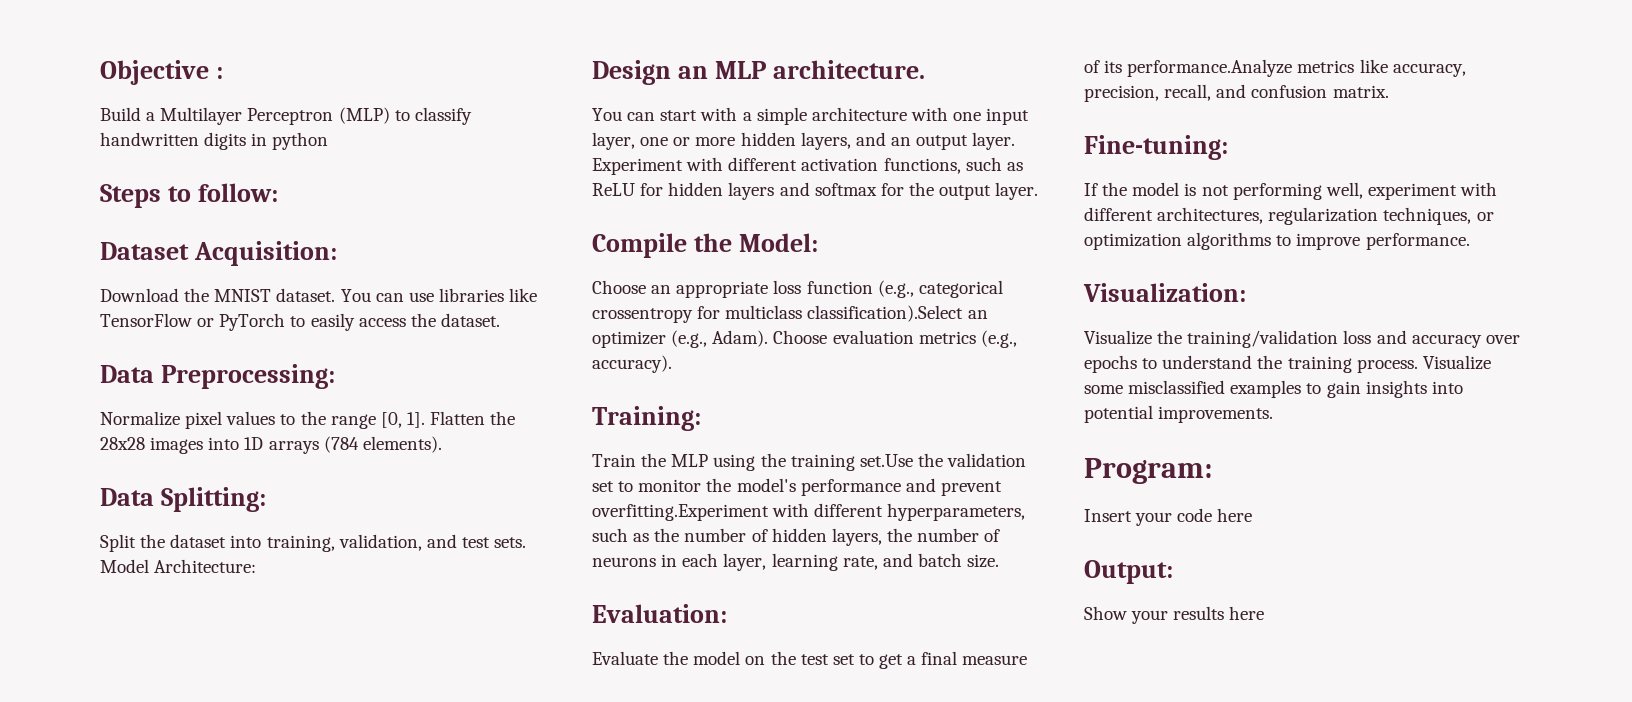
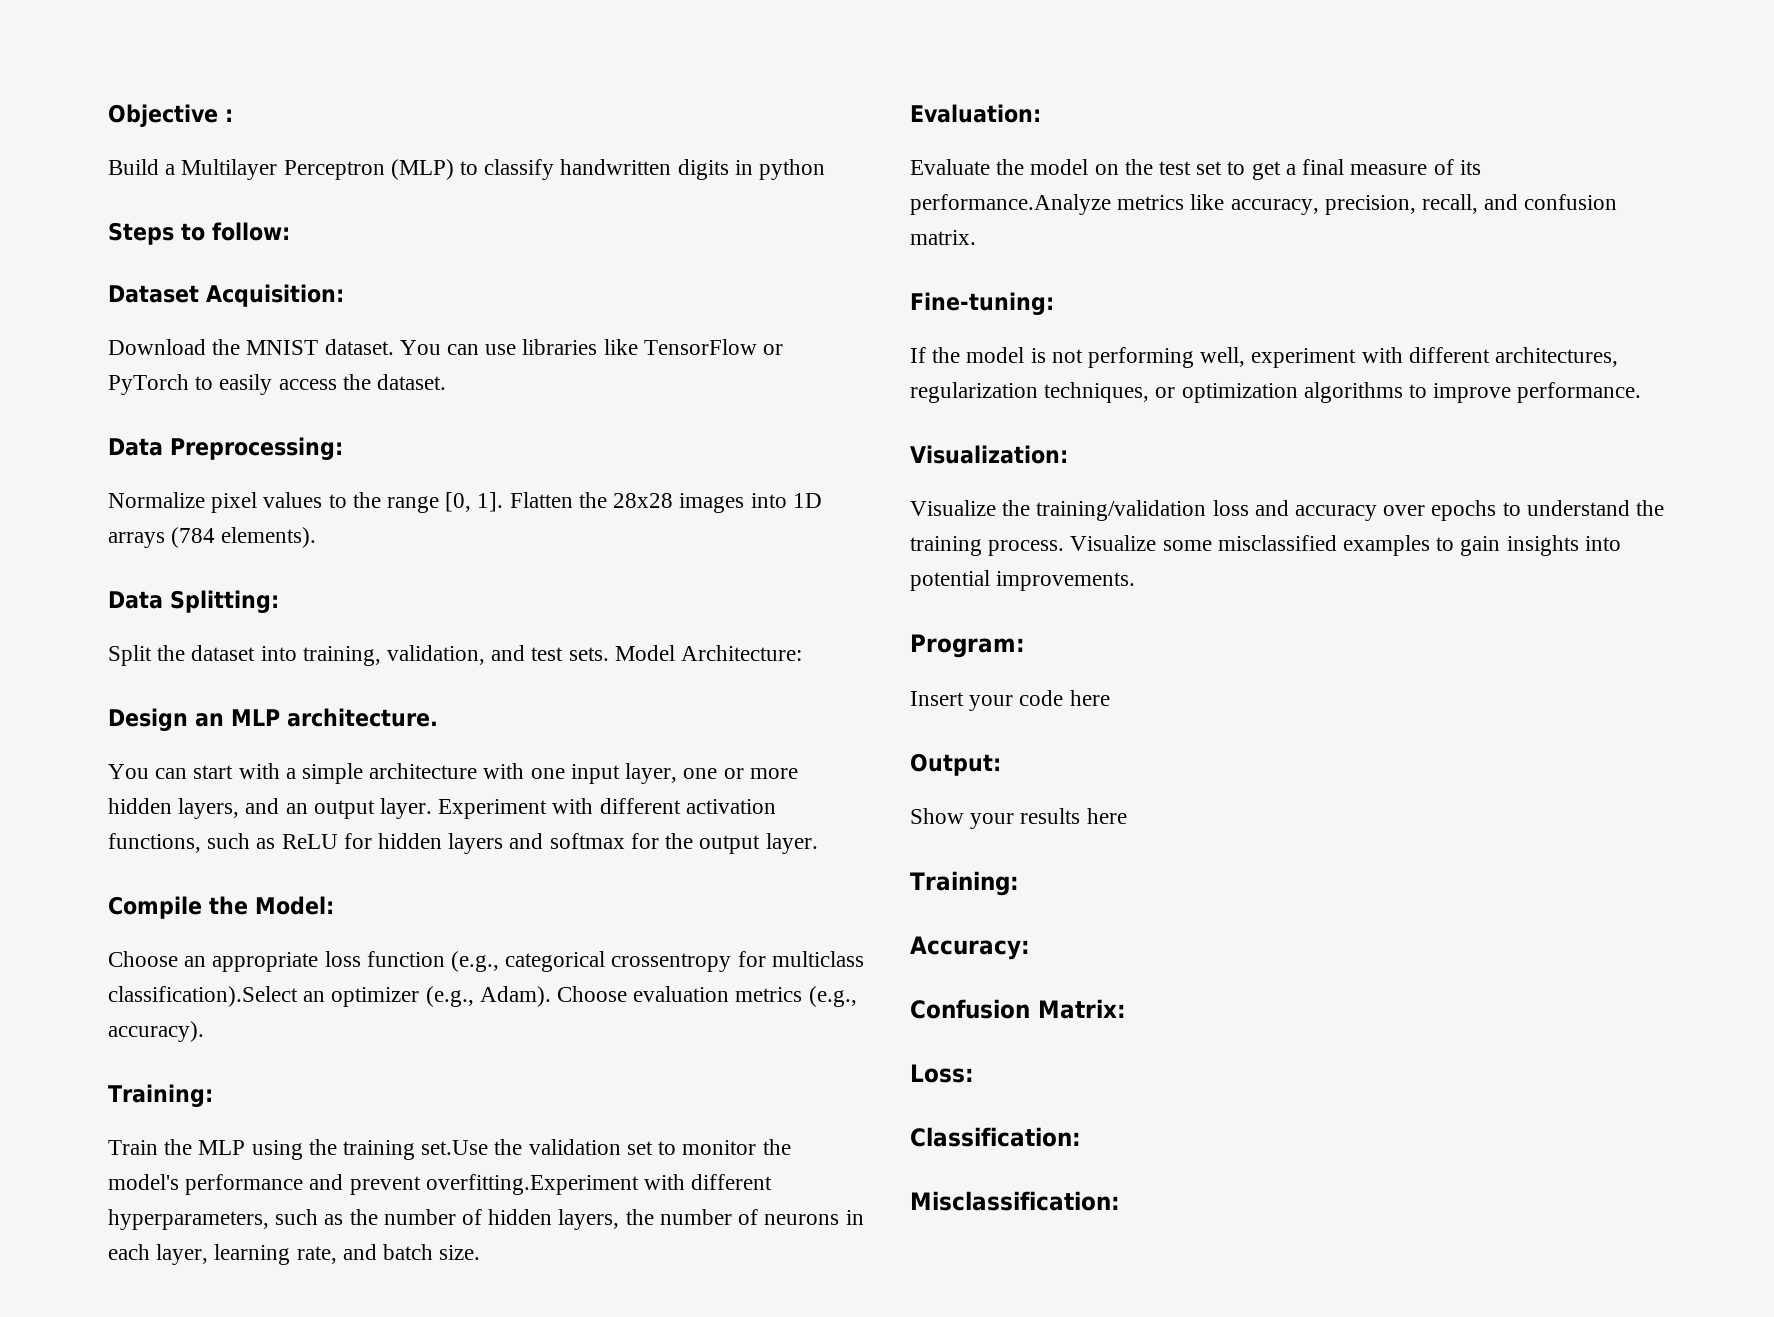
(1265, 613) none -> [910,871,1019,896] [910,936,1030,960] [910,999,1126,1019] [910,1064,974,1083] [910,1127,1081,1147] [910,1191,1120,1211] // Training: // Accuracy: // Confusion Matrix: // Loss: // Classification: // Misclassification:

